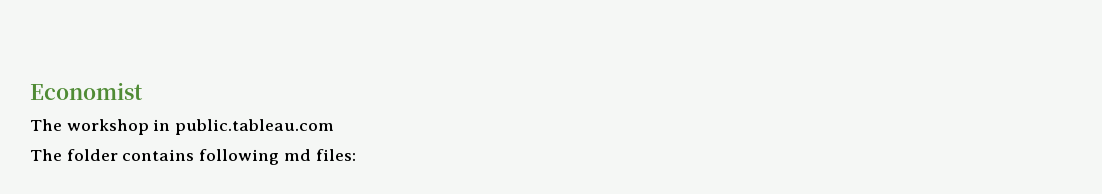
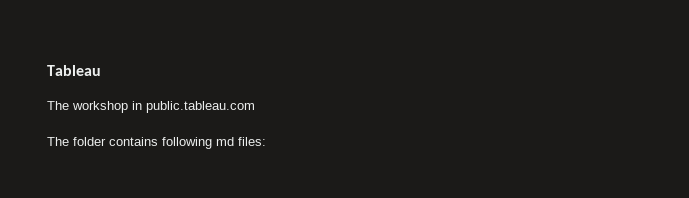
[30,82,143,100] Economist -> [47,65,101,76] Tableau

